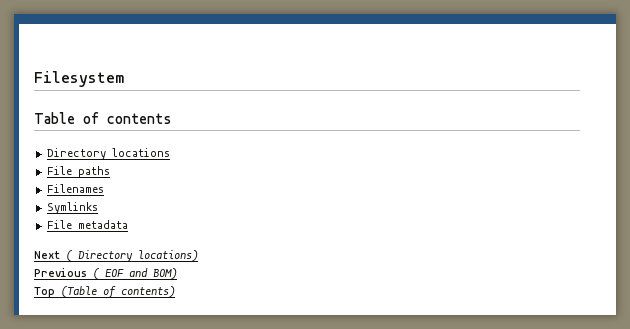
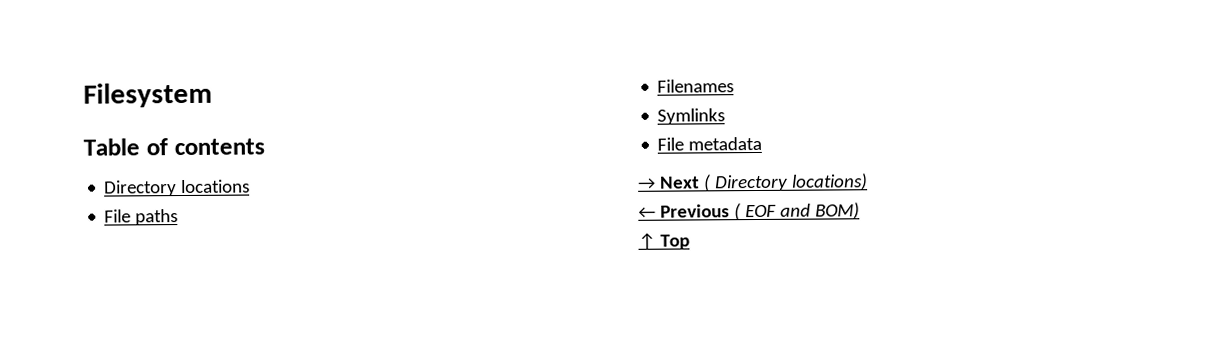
(128, 224) none -> [638,177,656,189] →
(198, 255) none -> [638,206,656,218] ←
[34,286,175,298] Top (Table of contents) -> [638,232,690,250] ↑ Top

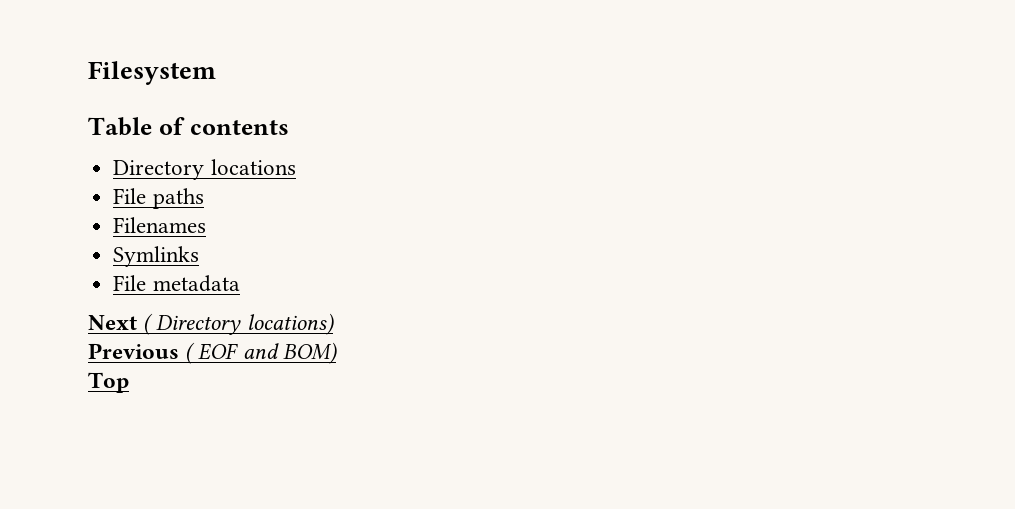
[638,177,656,189] → -> (240, 283) none
[638,206,656,218] ← -> (334, 324) none
[638,232,656,249] ↑ -> (337, 353) none

